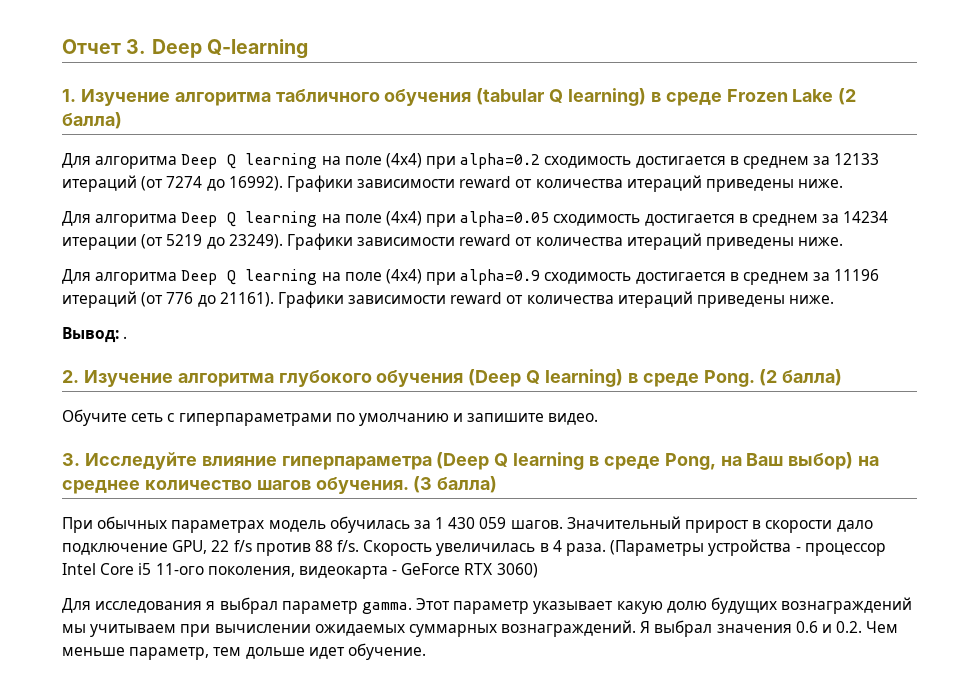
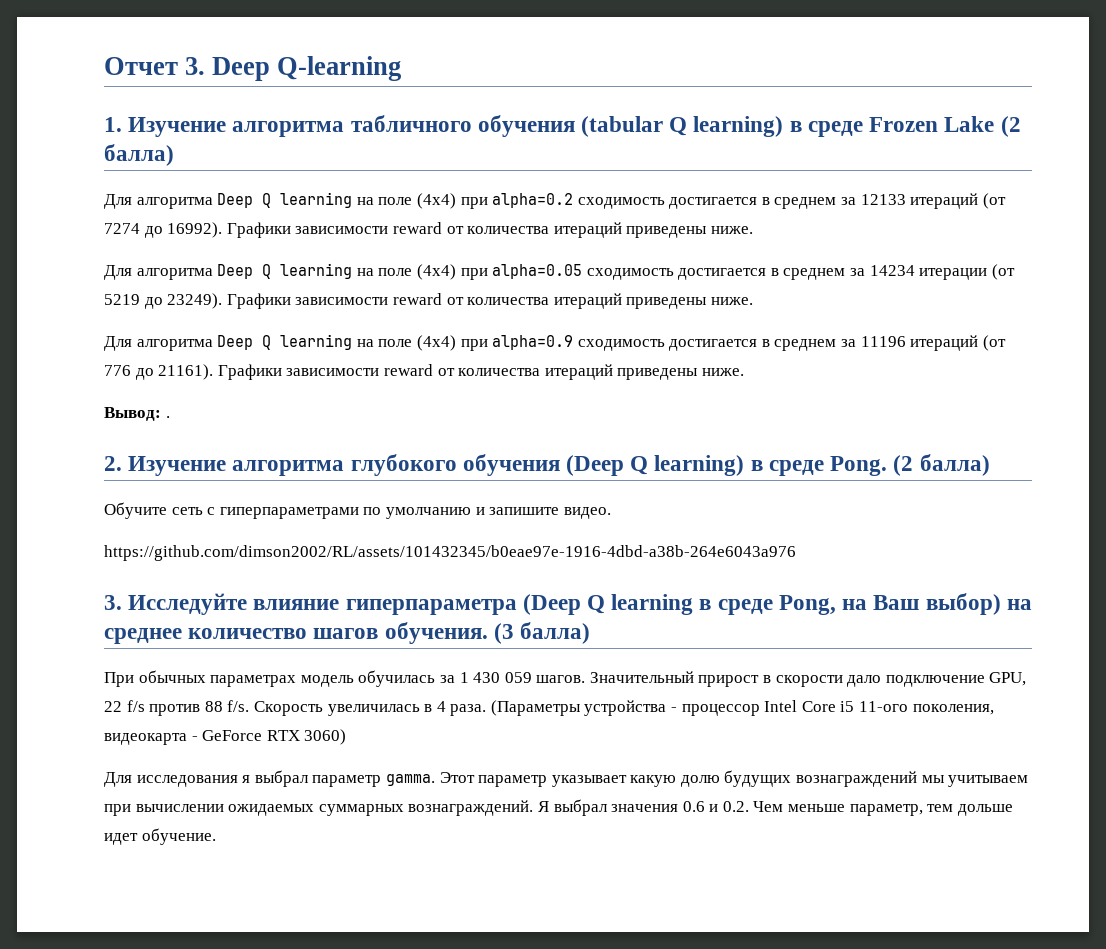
(599, 419) none -> [104,545,796,561] // https://github.com/dimson2002/RL/assets/101432345/b0eae97e-1916-4dbd-a38b-264e6043a976

